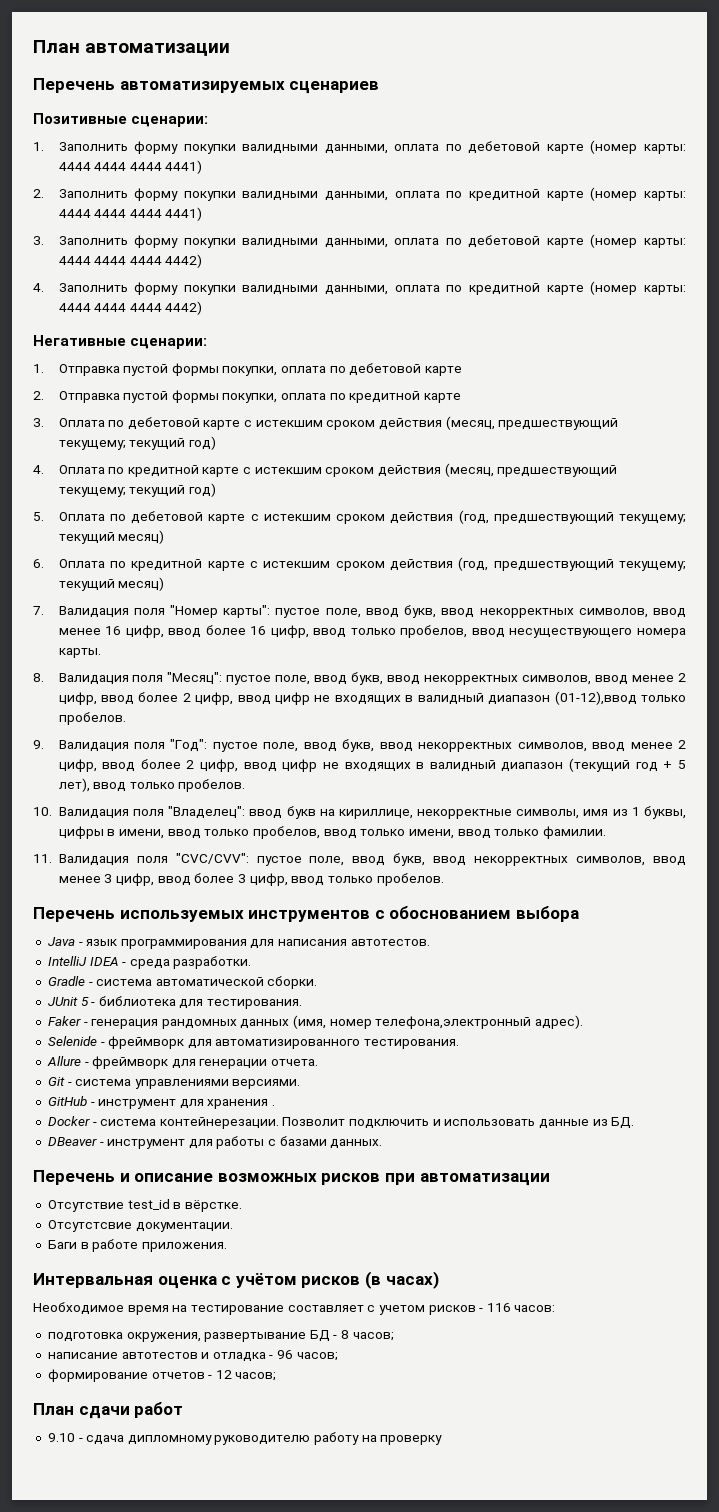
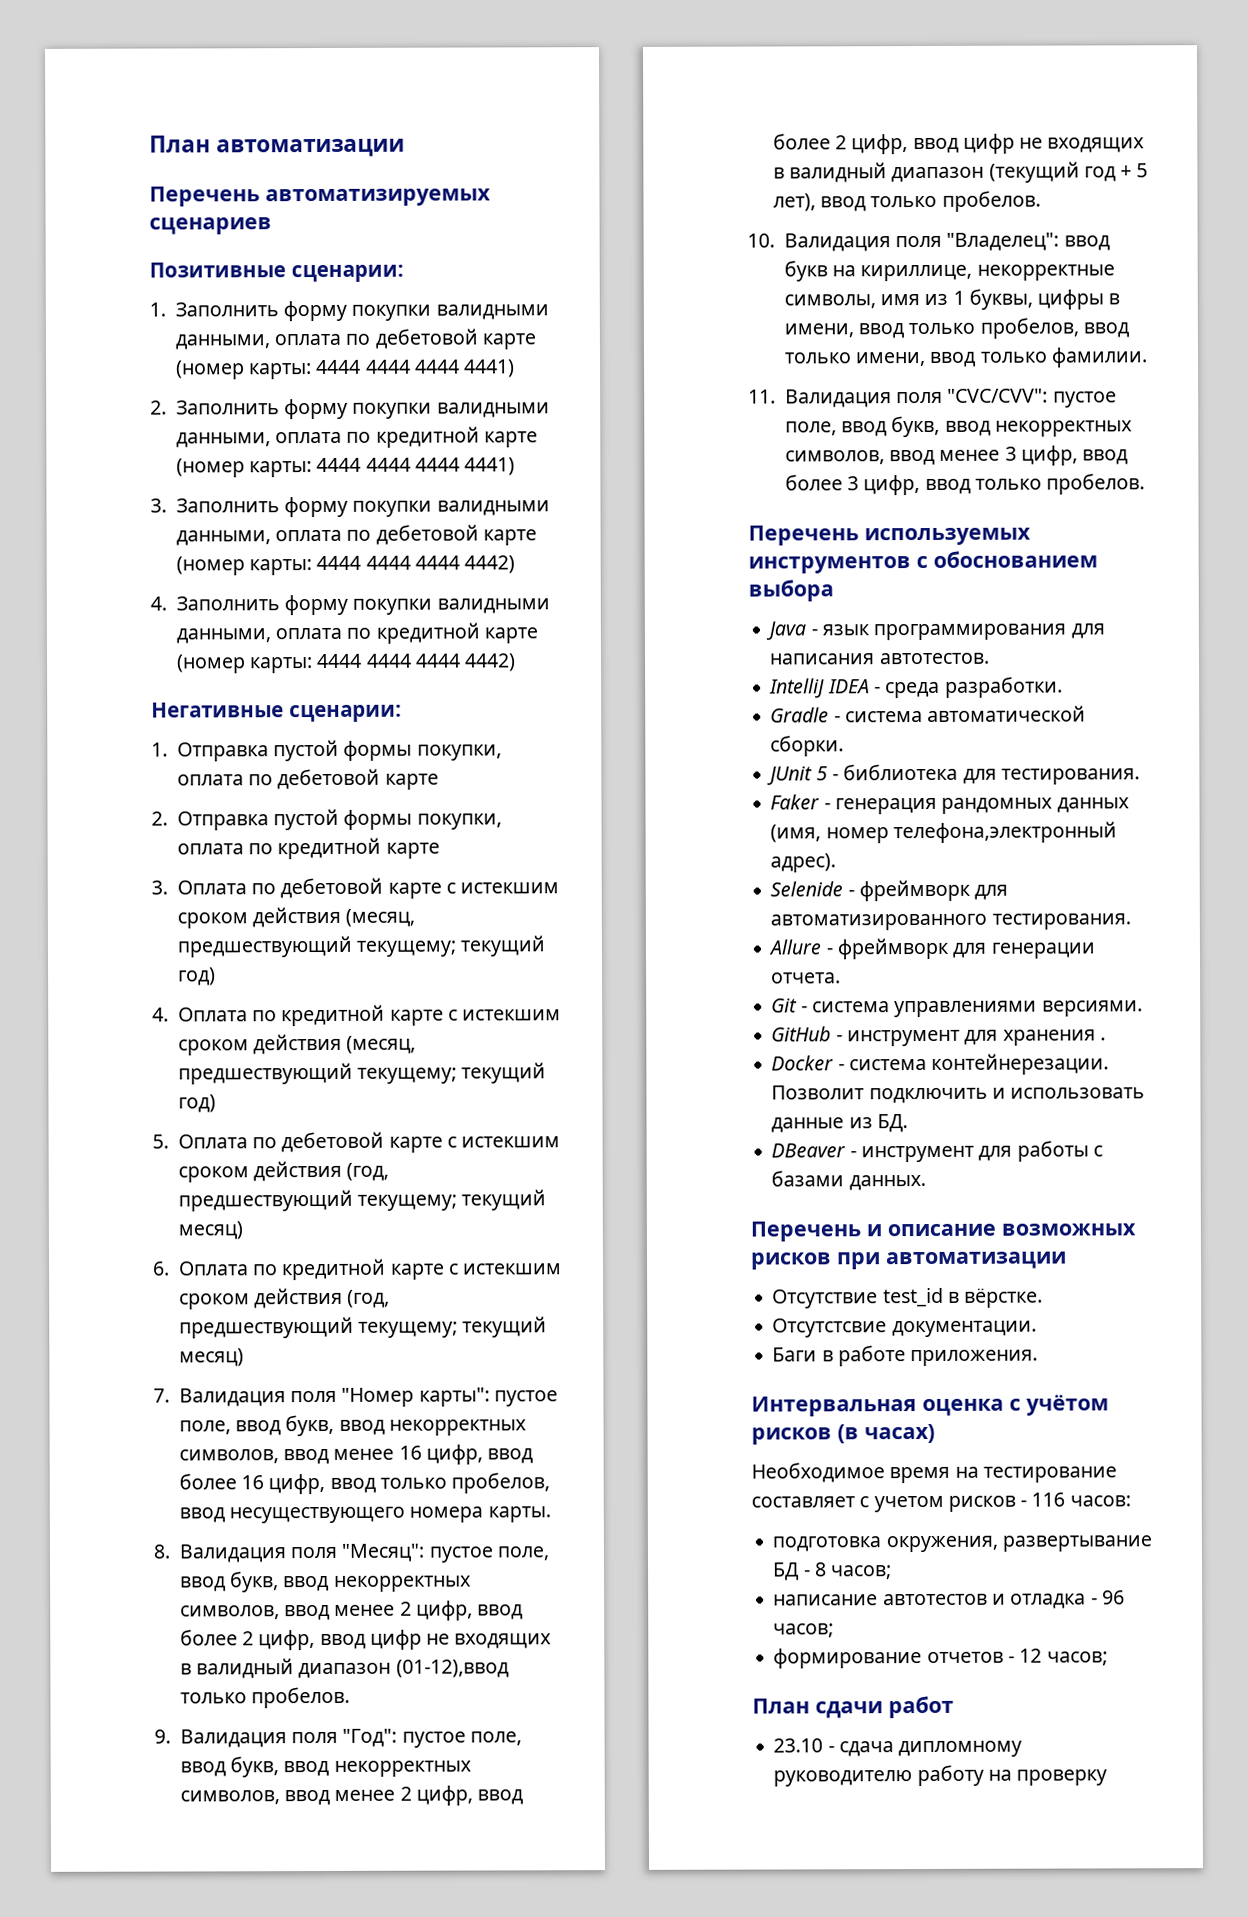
[47,1433,75,1442] 9.10 -> [773,1738,824,1753] 23.10

